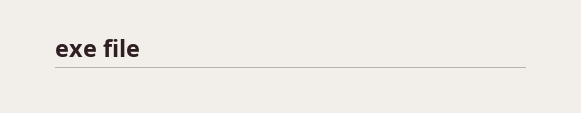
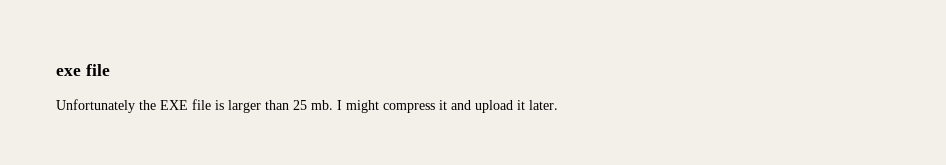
(141, 48) none -> [56,99,558,113] // Unfortunately the EXE file is larger than 25 mb. I might compress it and upload it later.

